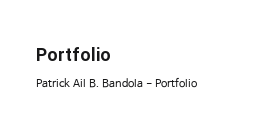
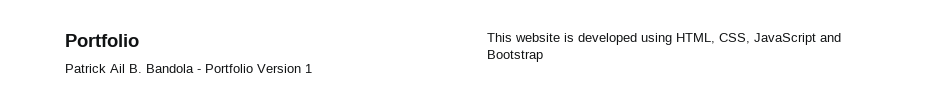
(197, 82) none -> [257,64,312,73] [487,33,841,45] [487,50,543,62] Version 1 // This website is developed using HTML, CSS, JavaScript and Bootstrap

